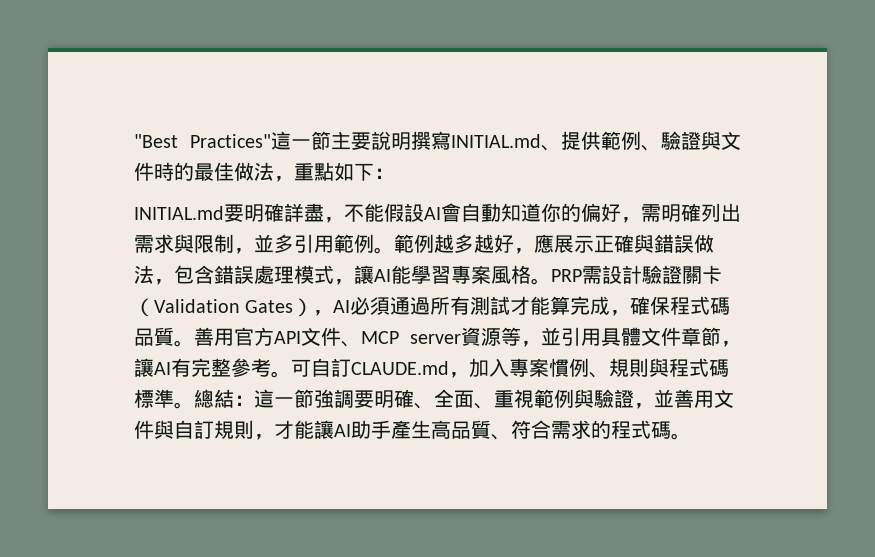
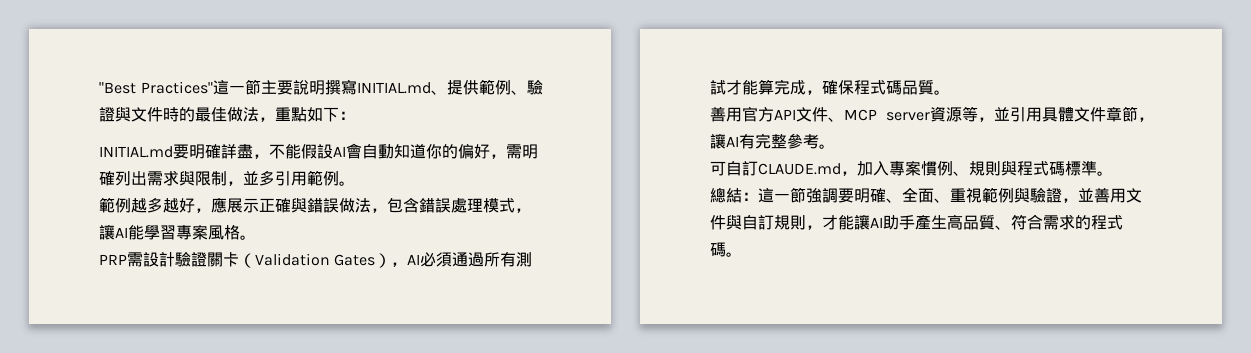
(394, 250) none -> (355, 183) //
(551, 281) none -> (256, 237) //
(194, 343) none -> (950, 92) //
(291, 374) none -> (835, 146) //
(194, 405) none -> (1113, 173) //

